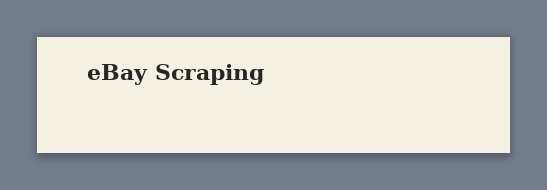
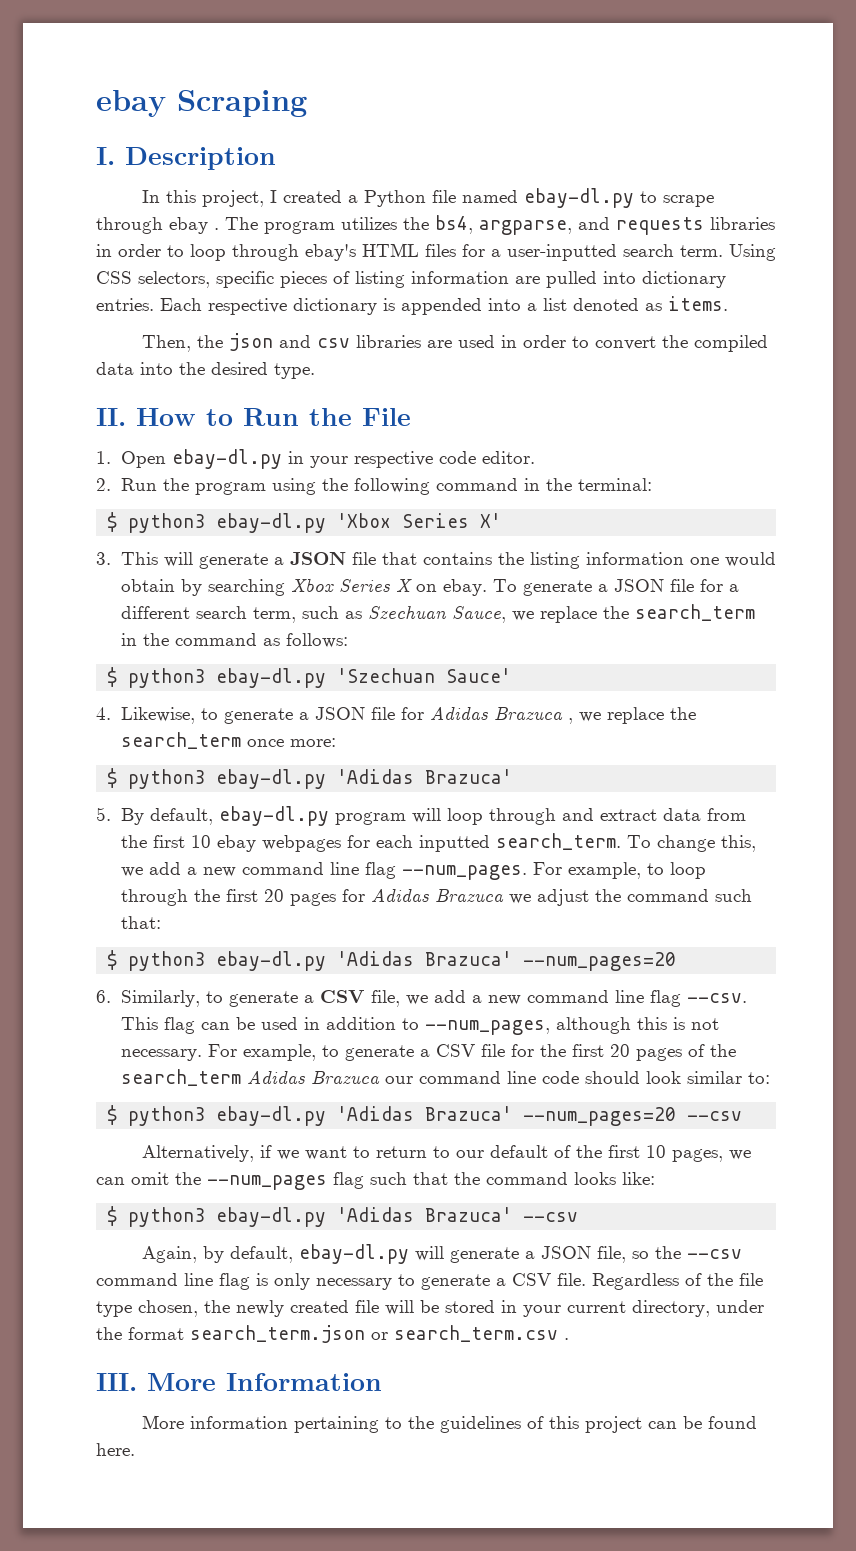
[87,64,148,85] eBay -> [96,90,166,117] ebay
(264, 74) none -> [96,147,276,170] [142,188,715,208] [96,215,775,235] [96,243,776,261] [96,271,726,288] [96,296,728,315] [142,333,769,352] [96,362,315,379] [96,408,411,426] [96,449,535,469] [96,478,652,495] [107,512,502,533] [96,552,776,569] [120,578,739,596] [120,604,755,623] [120,633,348,648] [107,667,512,688] [96,706,696,724] [120,732,336,749] [107,768,513,789] [96,806,746,826] [120,833,756,852] [120,862,706,880] [120,888,752,906] [120,916,161,929] [107,950,677,971] [96,990,747,1007] [120,1017,719,1035] [120,1044,736,1061] [120,1069,770,1086] [107,1105,743,1126] [142,1145,752,1162] [96,1172,655,1190] [107,1206,579,1227] [142,1244,743,1264] [96,1273,763,1290] [96,1300,764,1317] [96,1325,569,1343] [96,1373,382,1391] [142,1415,758,1433] [96,1443,135,1456] // I. Description // In this project, I created a Python file named ebay-dl.py to scrape through ebay . The program utilizes the bs4, argparse, and requests libraries in order to loop through ebay's HTML files for a user-inputted search term. Using CSS selectors, specific pieces of listing information are pulled into dictionary entries. Each respective dictionary is appended into a list denoted as items. // Then, the json and csv libraries are used in order to convert the compiled data into the desired type. // II. How to Run the File // 1. Open ebay-dl.py in your respective code editor. // 2. Run the program using the following command in the terminal: // $ python3 ebay-dl.py 'Xbox Series X' // 3. This will generate a JSON file that contains the listing information one would obtain by searching Xbox Series X on ebay. To generate a JSON file for a different search term, such as Szechuan Sauce, we replace the search_term in the command as follows: // $ python3 ebay-dl.py 'Szechuan Sauce' // 4. Likewise, to generate a JSON file for Adidas Brazuca , we replace the search_term once more: // $ python3 ebay-dl.py 'Adidas Brazuca' // 5. By default, ebay-dl.py program will loop through and extract data from the first 10 ebay webpages for each inputted search_term. To change this, we add a new command line flag --num_pages. For example, to loop through the first 20 pages for Adidas Brazuca we adjust the command such that: // $ python3 ebay-dl.py 'Adidas Brazuca' --num_pages=20 // 6. Similarly, to generate a CSV file, we add a new command line flag --csv. This flag can be used in addition to --num_pages, although this is not necessary. For example, to generate a CSV file for the first 20 pages of the search_term Adidas Brazuca our command line code should look similar to: // $ python3 ebay-dl.py 'Adidas Brazuca' --num_pages=20 --csv // Alternatively, if we want to return to our default of the first 10 pages, we can omit the --num_pages flag such that the command looks like: // $ python3 ebay-dl.py 'Adidas Brazuca' --csv // Again, by default, ebay-dl.py will generate a JSON file, so the --csv command line flag is only necessary to generate a CSV file. Regardless of the file type chosen, the newly created file will be stored in your current directory, under the format search_term.json or search_term.csv . // III. More Information // More information pertaining to the guidelines of this project can be found here.

